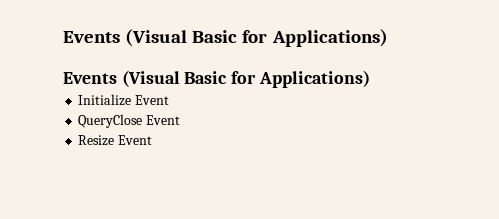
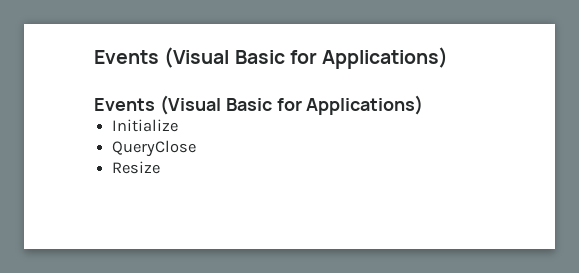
[135,95,170,105] Event -> (179, 125) none
[146,115,181,125] Event -> (197, 148) none
[118,135,153,145] Event -> (161, 167) none

